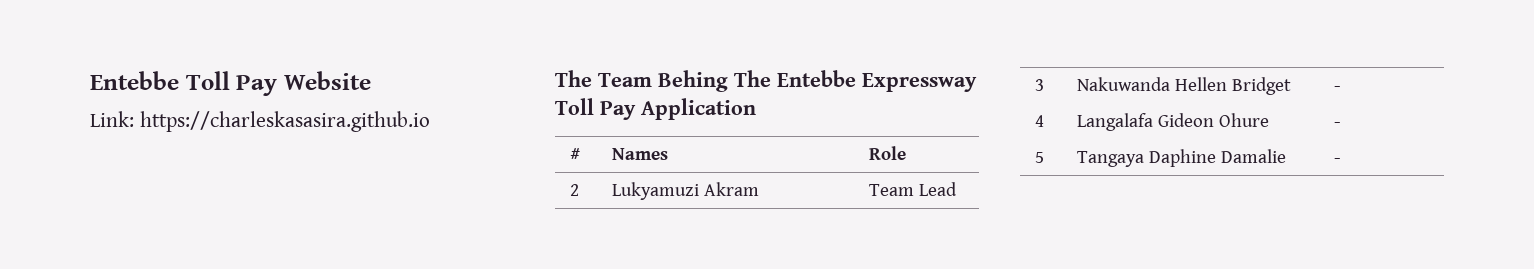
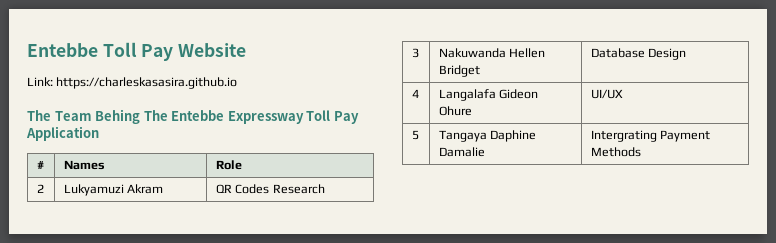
[868,182,958,196] Team Lead -> [215,184,325,194] QR Codes Research
[1333,86,1341,91] - -> [590,48,687,60] Database Design
[1333,122,1341,127] - -> [590,89,623,99] UI/UX
[1333,158,1341,163] - -> [590,130,711,142] [590,147,641,157] Intergrating Payment Methods

